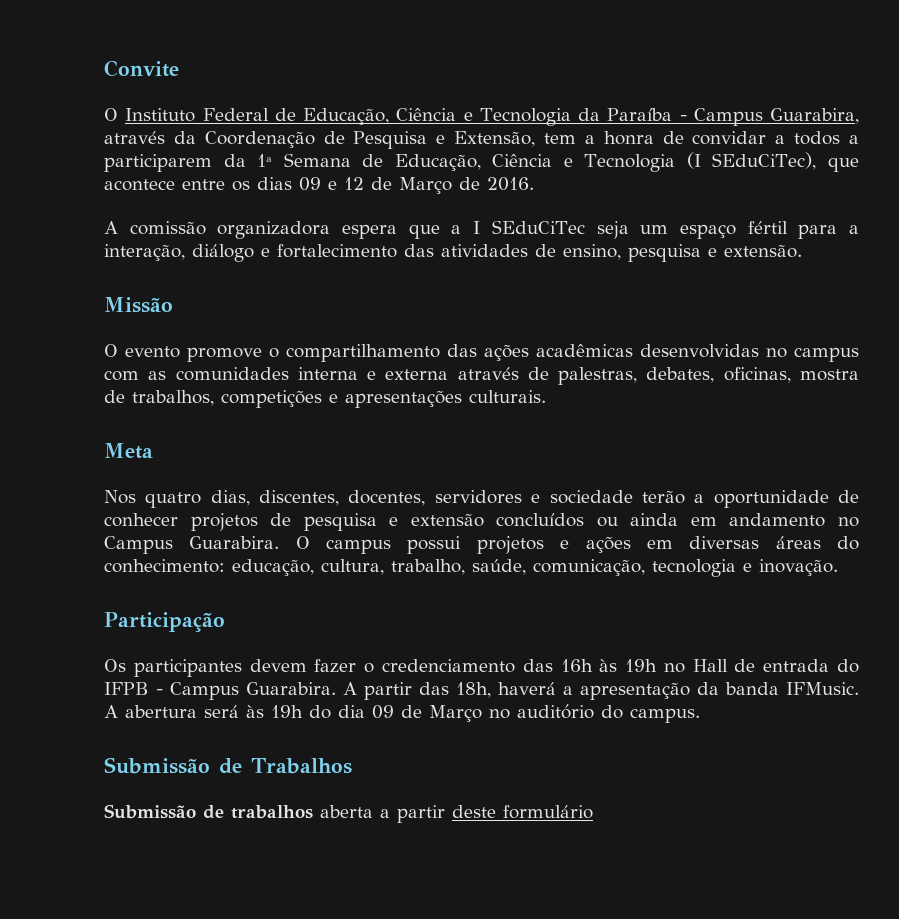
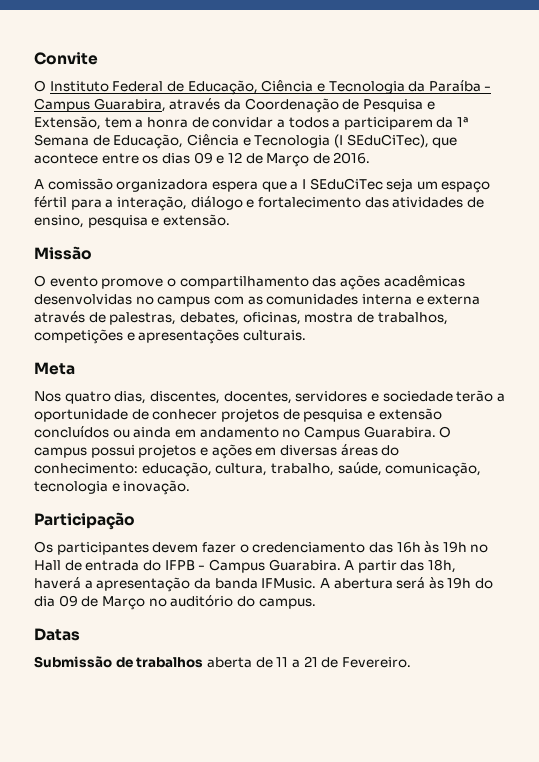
[104,757,352,774] Submissão de Trabalhos -> [34,628,80,641] Datas
[380,805,593,823] a partir deste formulário -> [255,656,411,668] de 11 a 21 de Fevereiro.

